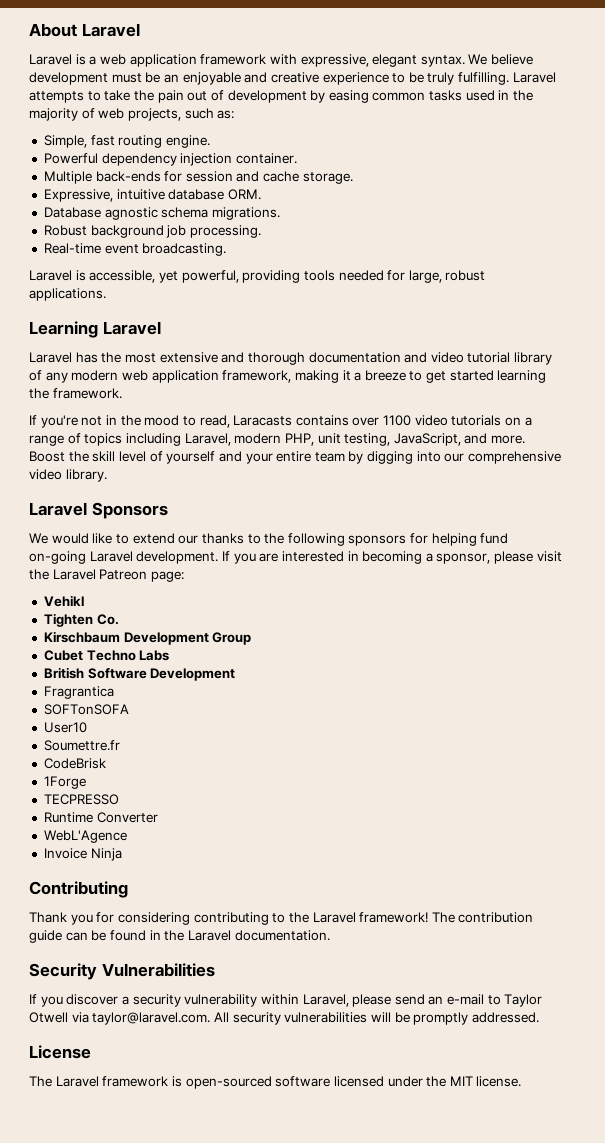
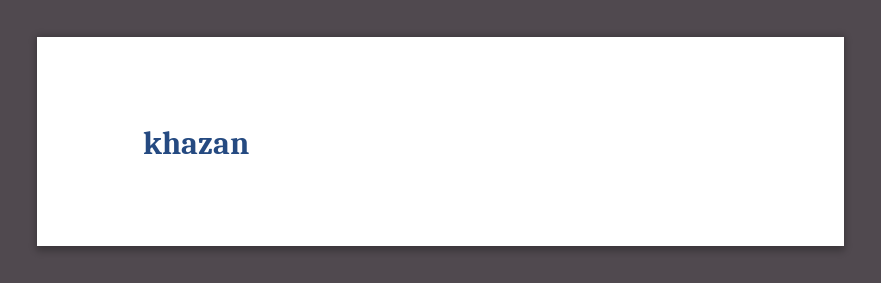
[29,23,140,37] [29,54,534,67] [29,72,556,85] [29,90,534,103] [29,108,235,121] [43,135,210,148] [43,153,297,166] [43,171,353,184] [43,189,261,202] [43,207,280,220] [43,225,261,238] [43,243,227,256] [29,270,486,283] [29,288,106,301] [29,321,161,338] [29,352,553,365] [29,370,547,383] [29,388,122,399] [29,415,532,428] [29,433,526,446] [29,451,562,464] [29,469,107,482] [29,502,168,519] [29,533,509,546] [29,551,562,564] [29,569,184,582] [43,595,84,607] [43,613,119,627] [43,631,252,645] [43,650,170,661] [43,667,236,681] [43,686,114,699] [43,704,129,715] [43,722,87,733] [43,740,120,751] [43,758,106,769] [43,776,86,789] [43,794,119,805] [43,812,158,823] [43,830,127,843] [43,848,122,861] [29,881,128,898] [29,912,534,925] [29,930,330,943] [29,963,215,980] [29,994,543,1007] [29,1012,539,1025] [29,1045,91,1059] [29,1076,522,1089] About Laravel // Laravel is a web application framework with expressive, elegant syntax. We believe development must be an enjoyable and creative experience to be truly fulfilling. Laravel attempts to take the pain out of development by easing common tasks used in the majority of web projects, such as: // Simple, fast routing engine. // Powerful dependency injection container. // Multiple back-ends for session and cache storage. // Expressive, intuitive database ORM. // Database agnostic schema migrations. // Robust background job processing. // Real-time event broadcasting. // Laravel is accessible, yet powerful, providing tools needed for large, robust applications. // Learning Laravel // Laravel has the most extensive and thorough documentation and video tutorial library of any modern web application framework, making it a breeze to get started learning the framework. // If you're not in the mood to read, Laracasts contains over 1100 video tutorials on a range of topics including Laravel, modern PHP, unit testing, JavaScript, and more. Boost the skill level of yourself and your entire team by digging into our comprehensive video library. // Laravel Sponsors // We would like to extend our thanks to the following sponsors for helping fund on-going Laravel development. If you are interested in becoming a sponsor, please visit the Laravel Patreon page: // Vehikl // Tighten Co. // Kirschbaum Development Group // Cubet Techno Labs // British Software Development // Fragrantica // SOFTonSOFA // User10 // Soumettre.fr // CodeBrisk // 1Forge // TECPRESSO // Runtime Converter // WebL'Agence // Invoice Ninja // Contributing // Thank you for considering contributing to the Laravel framework! The contribution guide can be found in the Laravel documentation. // Security Vulnerabilities // If you discover a security vulnerability within Laravel, please send an e-mail to Taylor Otwell via taylor@laravel.com. All security vulnerabilities will be promptly addressed. // License // The Laravel framework is open-sourced software licensed under the MIT license. -> [143,131,249,154] khazan

